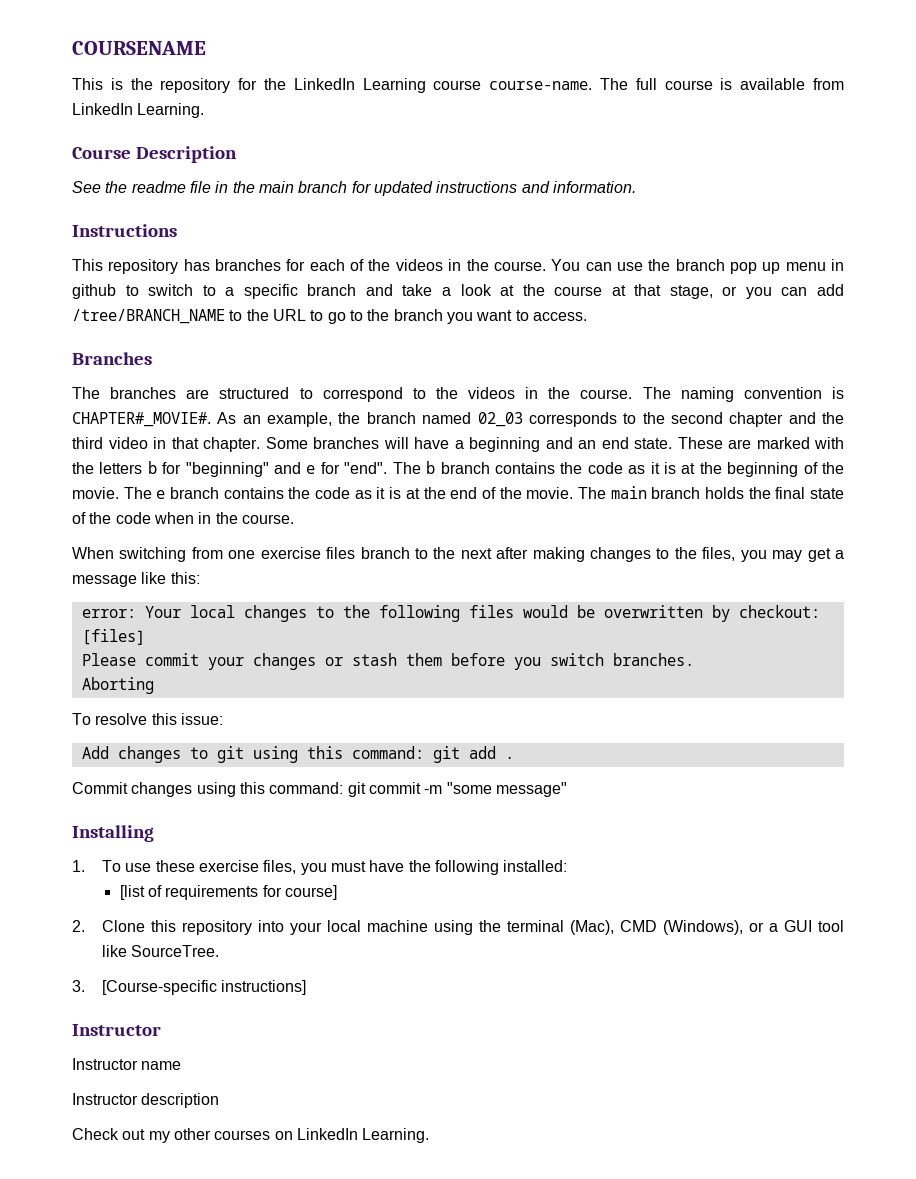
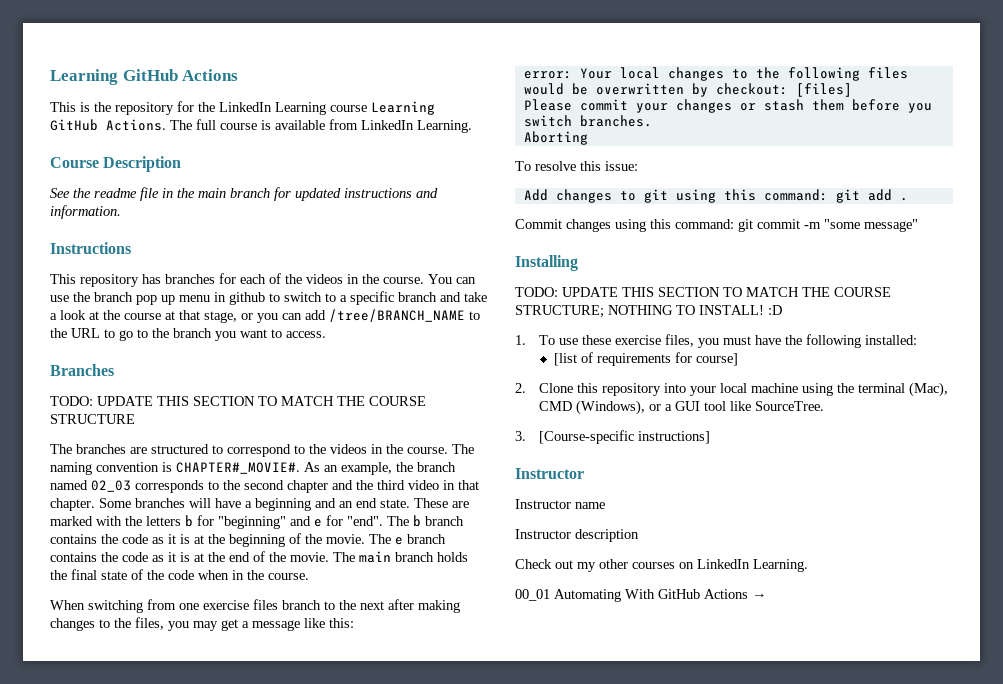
[72,41,206,55] COURSENAME -> [50,69,239,85] Learning GitHub Actions
[489,81,593,90] course-name. -> [371,101,435,115] [50,119,166,131] Learning GitHub Actions.
(152, 358) none -> [50,396,426,406] [50,414,135,424] // TODO: UPDATE THIS SECTION TO MATCH THE COURSE STRUCTURE
(154, 833) none -> [515,287,891,297] [515,305,782,318] // TODO: UPDATE THIS SECTION TO MATCH THE COURSE STRUCTURE; NOTHING TO INSTALL! :D
(430, 1135) none -> [515,589,767,602] // 00_01 Automating With GitHub Actions →

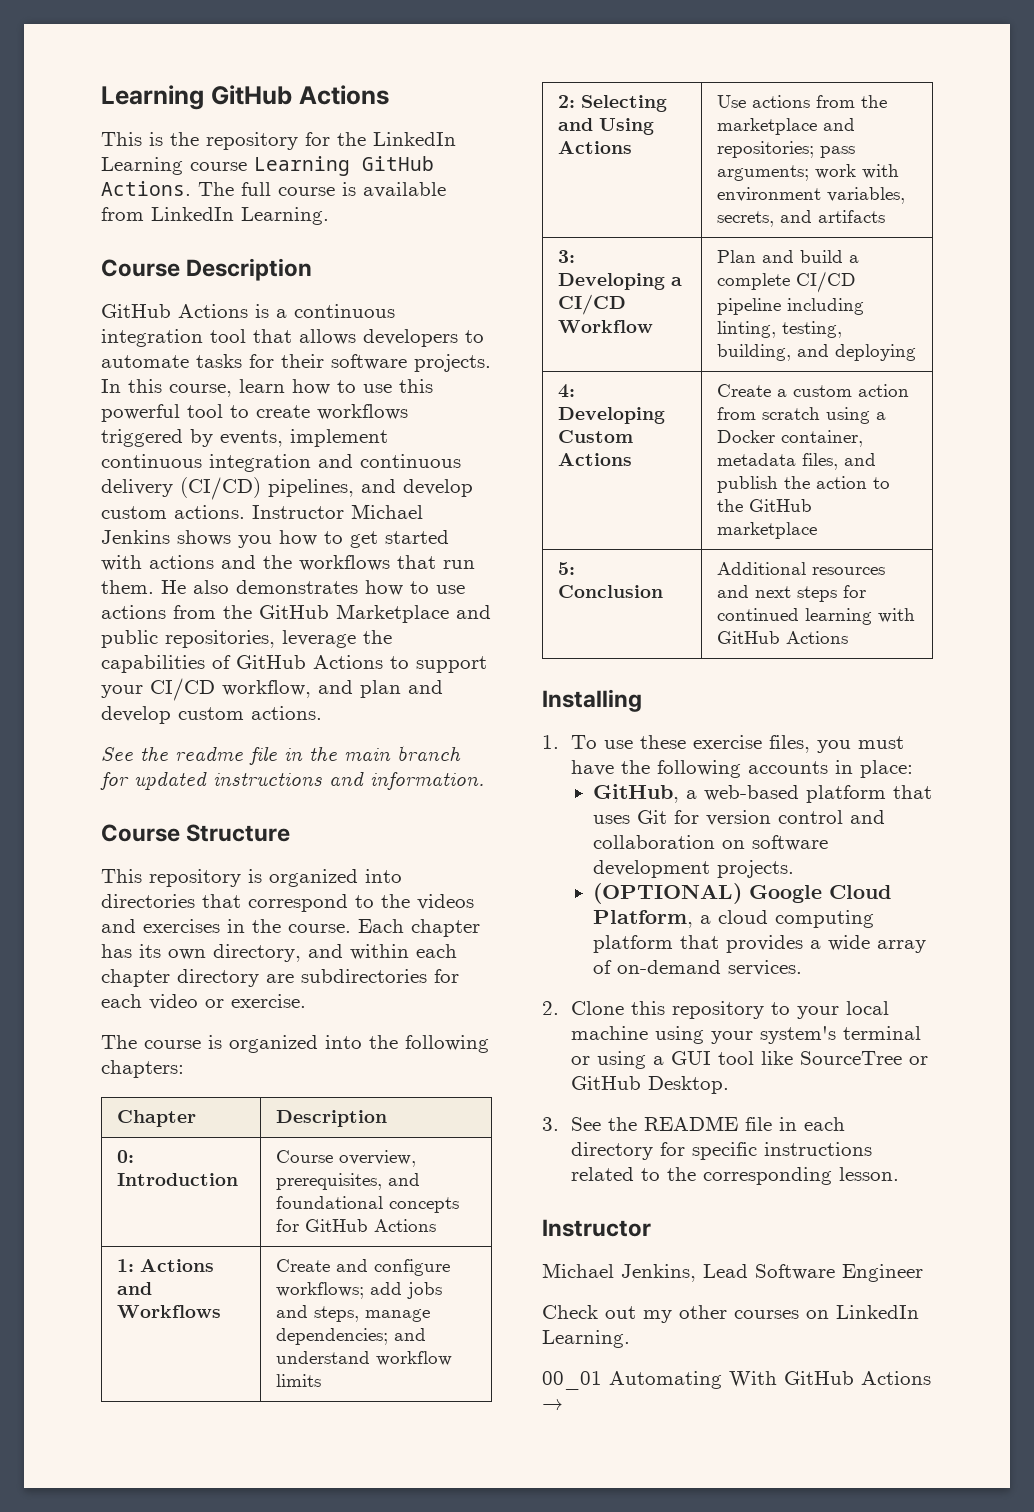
(182, 164) none -> [101,304,395,318] [101,329,484,347] [101,354,491,372] [101,379,433,397] [101,404,408,422] [101,429,388,447] [101,454,461,472] [101,477,473,500] [101,504,423,519] [101,530,449,548] [101,555,475,571] [101,580,465,596] [101,604,491,623] [101,630,392,648] [101,655,487,673] [101,678,443,701] [101,706,322,724] // GitHub Actions is a continuous integration tool that allows developers to automate tasks for their software projects. In this course, learn how to use this powerful tool to create workflows triggered by events, implement continuous integration and continuous delivery (CI/CD) pipelines, and develop custom actions. Instructor Michael Jenkins shows you how to get started with actions and the workflows that run them. He also demonstrates how to use actions from the GitHub Marketplace and public repositories, leverage the capabilities of GitHub Actions to support your CI/CD workflow, and plan and develop custom actions.
[50,242,131,254] Instructions -> [101,824,291,842] Course Structure
[142,273,476,284] [50,291,487,305] [50,309,480,323] [50,328,326,341] [50,364,114,376] [50,396,426,406] [50,414,135,424] [50,444,223,454] has branches for each of the videos in the course. You can use the branch pop up menu in github to switch to a specific branch and take a look at the course at that stage, or you can add /tree/BRANCH_NAME to the URL to go to the branch you want to access. // Branches // TODO: UPDATE THIS SECTION TO MATCH THE COURSE STRUCTURE // The branches are structured to -> [248,869,402,887] [101,894,241,908] is organized into directories that
[371,444,474,454] [50,462,456,475] [50,480,479,493] [50,498,469,511] [50,515,464,529] [50,533,446,547] [50,551,468,563] [50,569,309,580] [50,599,460,613] [50,617,354,631] [523,67,908,81] [523,83,852,97] [523,99,932,113] [523,115,652,127] [523,131,588,145] [515,161,638,171] [523,189,908,203] [515,219,918,232] [515,255,578,271] [515,287,891,297] [515,305,782,318] in the course. The naming convention is CHAPTER#_MOVIE#. As an example, the branch named 02_03 corresponds to the second chapter and the third video in that chapter. Some branches will have a beginning and an end state. These are marked with the letters b for "beginning" and e for "end". The b branch contains the code as it is at the beginning of the movie. The e branch contains the code as it is at the end of the movie. The main branch holds the final state of the code when in the course. // When switching from one exercise files branch to the next after making changes to the files, you may get a message like this: // error: Your local changes to the following files would be overwritten by checkout: [files] // Please commit your changes or stash them before you switch branches. // Aborting // To resolve this issue: // Add changes to git using this command: git add . // Commit changes using this command: git commit -m "some message" // Installing // TODO: UPDATE THIS SECTION TO MATCH THE COURSE STRUCTURE; NOTHING TO INSTALL! :D -> [101,919,480,937] [101,944,457,962] [101,969,459,987] [101,994,306,1010] [101,1035,489,1053] [101,1060,184,1078] [117,1110,197,1127] [276,1110,388,1127] [117,1150,135,1163] [117,1173,239,1186] [276,1150,417,1167] [276,1173,421,1190] [276,1196,460,1213] [276,1219,437,1232] [117,1259,215,1272] [117,1282,153,1295] [117,1305,222,1318] [276,1259,451,1276] [276,1282,443,1299] [276,1305,431,1322] [276,1328,427,1345] [276,1351,453,1366] [276,1374,322,1387] [558,95,668,112] [558,118,655,135] [558,141,633,154] [717,95,888,108] [717,118,856,135] [717,141,856,158] [717,164,900,181] [717,187,906,204] [717,210,886,227] [558,250,576,263] [558,273,683,290] [558,294,627,315] [558,320,654,333] [717,250,860,263] [717,271,857,293] [717,298,865,315] [717,321,843,338] [717,344,917,361] [558,384,576,398] [558,407,666,424] [558,430,634,443] [558,453,633,466] [717,384,910,397] [717,407,887,424] [717,430,864,447] [717,453,877,470] [717,476,891,493] [717,499,813,512] [717,522,818,539] [558,562,576,575] [558,585,664,598] [717,562,886,575] [717,585,867,602] [717,608,916,625] [717,631,849,644] [542,689,642,712] and exercises in the course. Each chapter has its own directory, and within each chapter directory are subdirectories for each video or exercise. // The course is organized into the following chapters: // Chapter | Description // 0: Introduction | Course overview, prerequisites, and foundational concepts for GitHub Actions // 1: Actions and Workflows | Create and configure workflows; add jobs and steps, manage dependencies; and understand workflow limits // 2: Selecting and Using Actions | Use actions from the marketplace and repositories; pass arguments; work with environment variables, secrets, and artifacts // 3: Developing a CI/CD Workflow | Plan and build a complete CI/CD pipeline including linting, testing, building, and deploying // 4: Developing Custom Actions | Create a custom action from scratch using a Docker container, metadata files, and publish the action to the GitHub marketplace // 5: Conclusion | Additional resources and next steps for continued learning with GitHub Actions // Installing
[864,335,917,345] [554,352,739,366] installed: // [list of requirements for course] -> [747,760,913,778] [593,784,933,803] [593,810,886,826] [593,835,829,851] [593,860,795,878] [593,883,892,904] [593,910,875,928] [593,935,927,953] [593,960,803,976] accounts in place: // GitHub, a web-based platform that uses Git for version control and collaboration on software development projects. // (OPTIONAL) Google Cloud Platform, a cloud computing platform that provides a wide array of on-demand services.
[663,383,686,393] into -> [770,1002,790,1015] to
[836,382,948,397] [538,400,824,415] [515,430,710,444] [515,468,584,479] [515,499,605,509] [515,529,639,542] the terminal (Mac), CMD (Windows), or a GUI tool like SourceTree. // 3. [Course-specific instructions] // Instructor // Instructor name // Instructor description -> [710,1026,921,1044] [570,1051,928,1069] [570,1076,729,1094] [542,1116,845,1131] [570,1142,872,1160] [570,1167,899,1185] [542,1219,651,1237] [542,1263,923,1282] your system's terminal or using a GUI tool like SourceTree or GitHub Desktop. // 3. See the README file in each directory for specific instructions related to the corresponding lesson. // Instructor // Michael Jenkins, Lead Software Engineer

